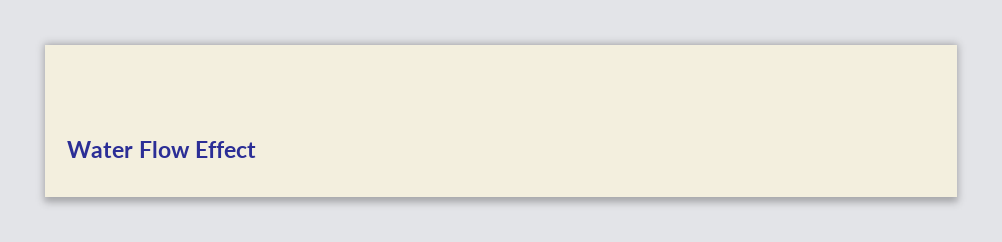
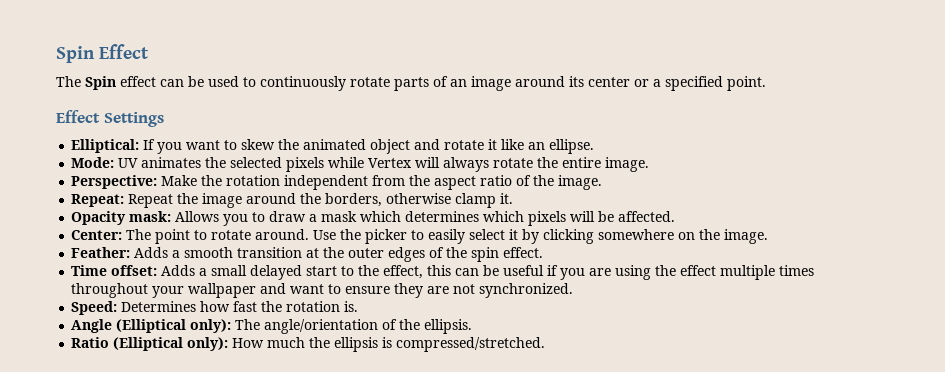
[67,141,257,158] Water Flow Effect -> [56,44,150,63] [56,76,766,91] [56,110,164,127] [71,139,595,154] [71,157,650,172] [71,175,603,190] [71,193,514,208] [71,211,676,226] [71,229,769,244] [71,247,544,262] [71,265,815,280] [71,283,574,298] [71,301,359,315] [71,319,473,334] [71,337,546,352] Spin Effect // The Spin effect can be used to continuously rotate parts of an image around its center or a specified point. // Effect Settings // Elliptical: If you want to skew the animated object and rotate it like an ellipse. // Mode: UV animates the selected pixels while Vertex will always rotate the entire image. // Perspective: Make the rotation independent from the aspect ratio of the image. // Repeat: Repeat the image around the borders, otherwise clamp it. // Opacity mask: Allows you to draw a mask which determines which pixels will be affected. // Center: The point to rotate around. Use the picker to easily select it by clicking somewhere on the image. // Feather: Adds a smooth transition at the outer edges of the spin effect. // Time offset: Adds a small delayed start to the effect, this can be useful if you are using the effect multiple times throughout your wallpaper and want to ensure they are not synchronized. // Speed: Determines how fast the rotation is. // Angle (Elliptical only): The angle/orientation of the ellipsis. // Ratio (Elliptical only): How much the ellipsis is compressed/stretched.

